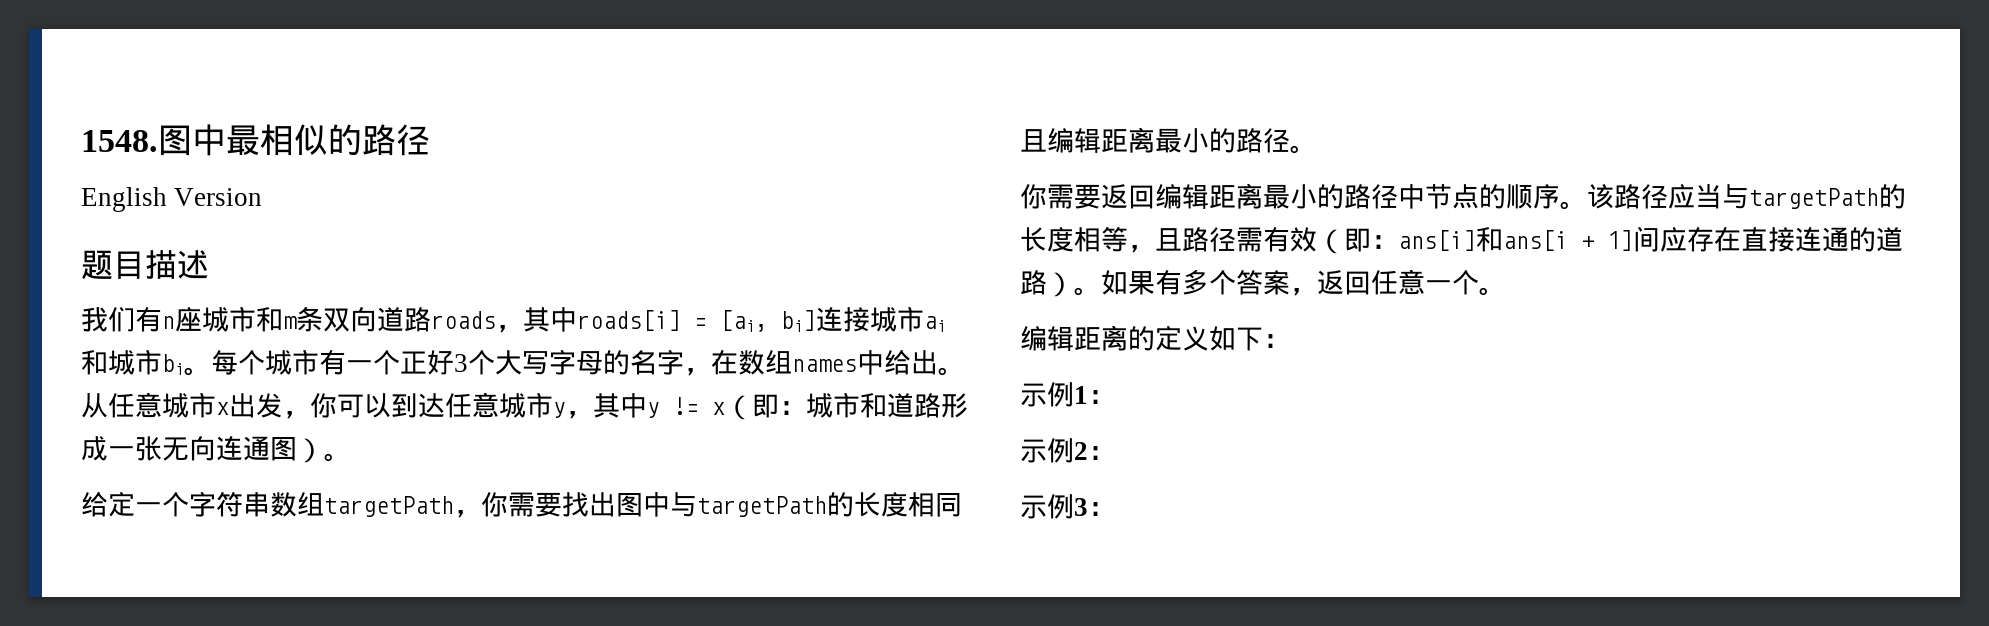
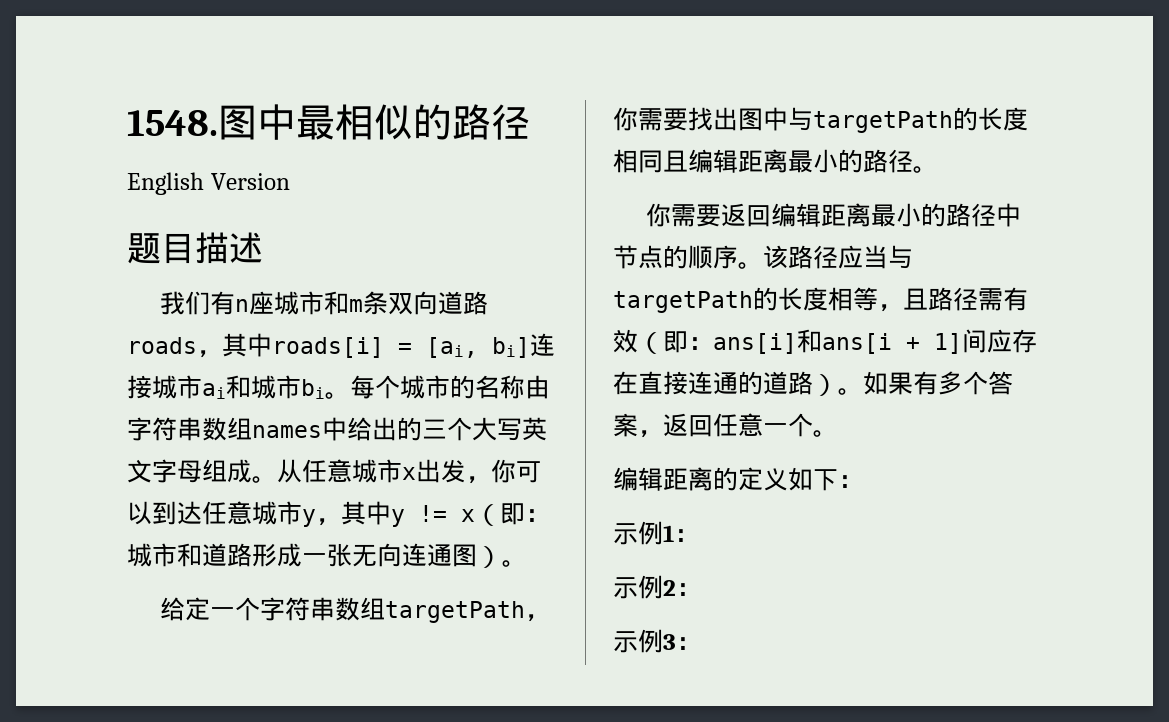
[319,349,938,376] 有一个正好3个大写字母的名字，在数组names中给出 -> [450,375,550,399] [127,417,547,441] [127,459,252,483] 的名称由字符串数组names中给出的三个大写英文字母组成

